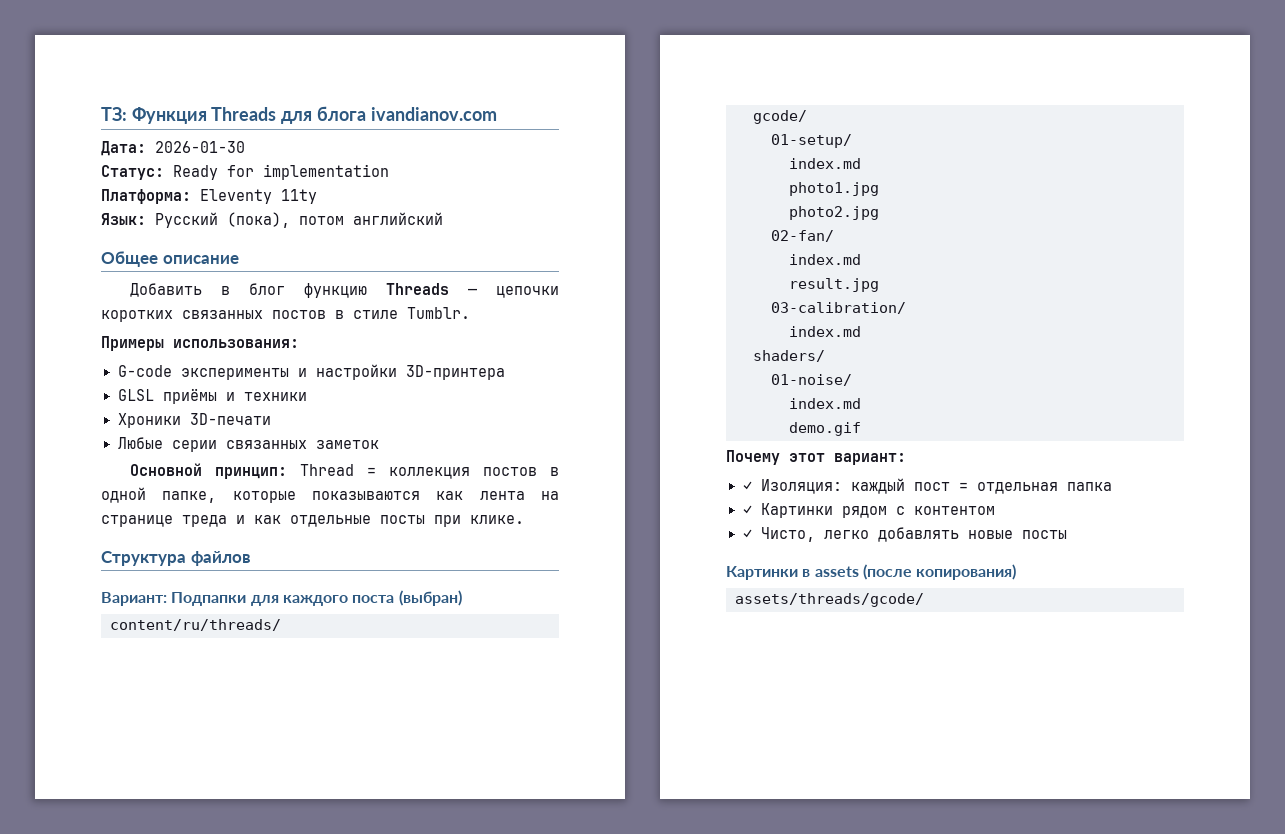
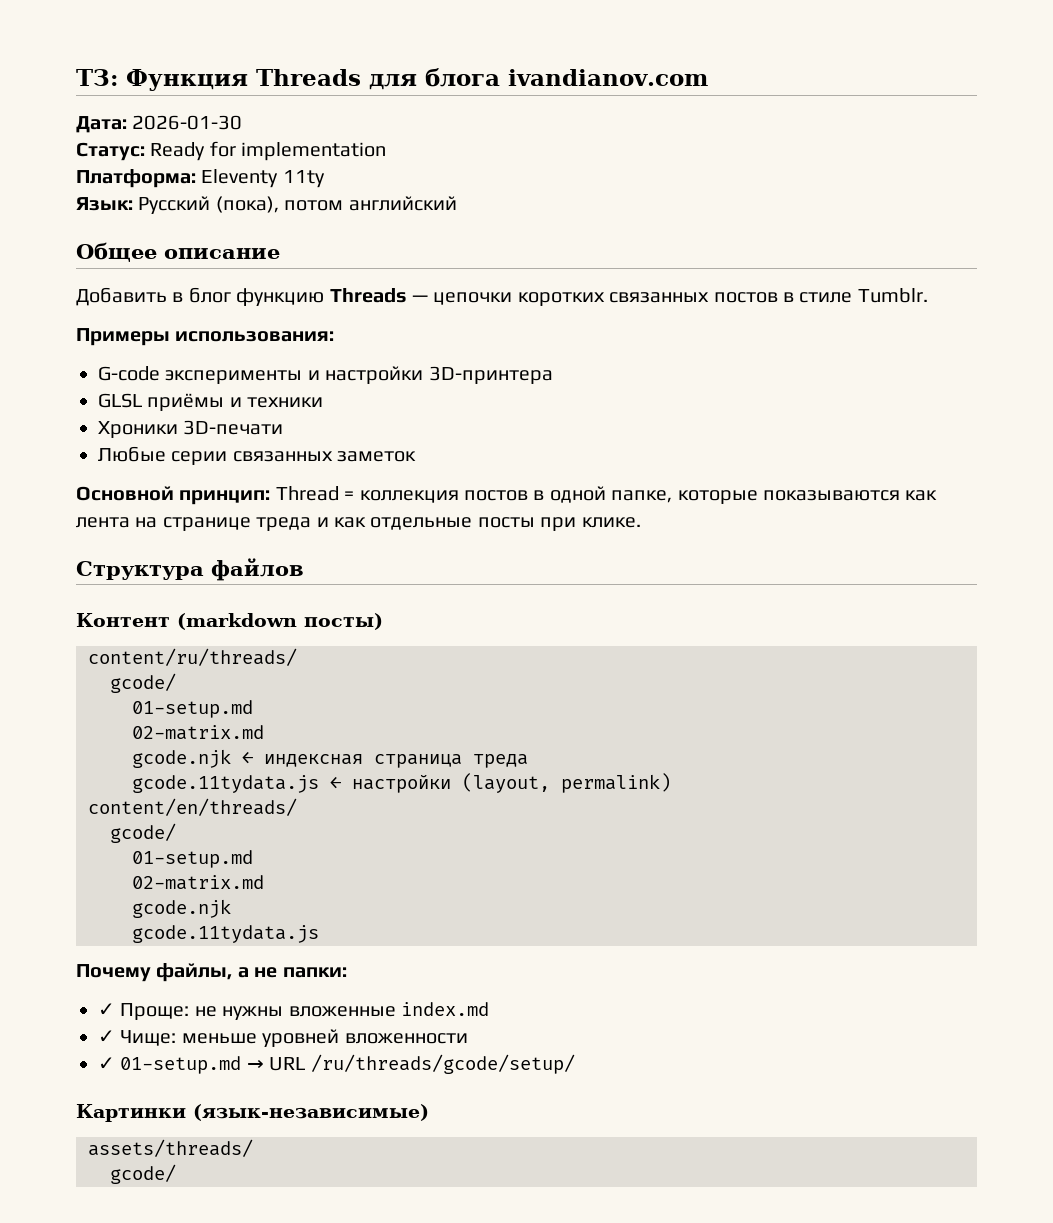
[101,590,462,606] [110,619,281,631] [753,110,807,124] [771,134,852,148] [789,158,861,169] [789,182,879,196] [789,206,879,220] [771,230,834,242] [789,254,861,265] [789,278,879,292] [771,302,906,314] [789,326,861,337] [753,350,825,362] [771,374,852,386] [789,398,861,409] [789,422,861,436] [726,450,906,465] [742,478,1112,494] [742,503,995,518] [742,527,1067,542] [726,564,1017,580] [735,593,924,607] Вариант: Подпапки для каждого поста (выбран) // content/ru/threads/ // gcode/ // 01-setup/ // index.md // photo1.jpg // photo2.jpg // 02-fan/ // index.md // result.jpg // 03-calibration/ // index.md // shaders/ // 01-noise/ // index.md // demo.gif // Почему этот вариант: // ✓ Изоляция: каждый пост = отдельная папка // ✓ Картинки рядом с контентом // ✓ Чисто, легко добавлять новые посты // Картинки в assets (после копирования) // assets/threads/gcode/ -> [76,613,383,630] [88,648,297,666] [110,673,176,693] [132,700,253,718] [132,725,264,740] [132,749,528,768] [132,773,671,793] [88,798,297,816] [110,823,176,843] [132,850,253,868] [132,875,264,890] [132,899,231,918] [132,925,319,943] [76,963,347,982] [98,1002,489,1020] [98,1029,468,1047] [98,1054,575,1074] [76,1104,429,1122] [88,1139,253,1157] [110,1164,176,1184] Контент (markdown посты) // content/ru/threads/ // gcode/ // 01-setup.md // 02-matrix.md // gcode.njk ← индексная страница треда // gcode.11tydata.js ← настройки (layout, permalink) // content/en/threads/ // gcode/ // 01-setup.md // 02-matrix.md // gcode.njk // gcode.11tydata.js // Почему файлы, а не папки: // ✓ Проще: не нужны вложенные index.md // ✓ Чище: меньше уровней вложенности // ✓ 01-setup.md → URL /ru/threads/gcode/setup/ // Картинки (язык-независимые) // assets/threads/ // gcode/

